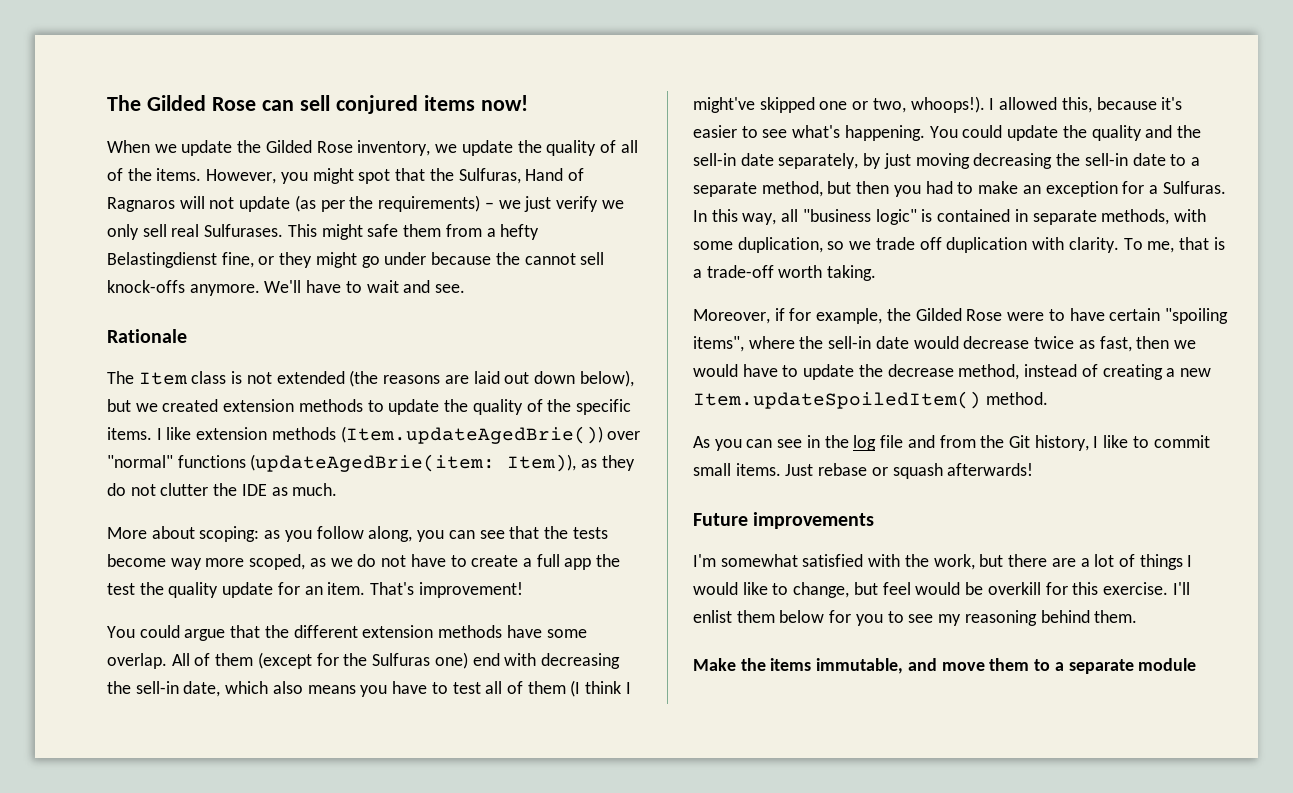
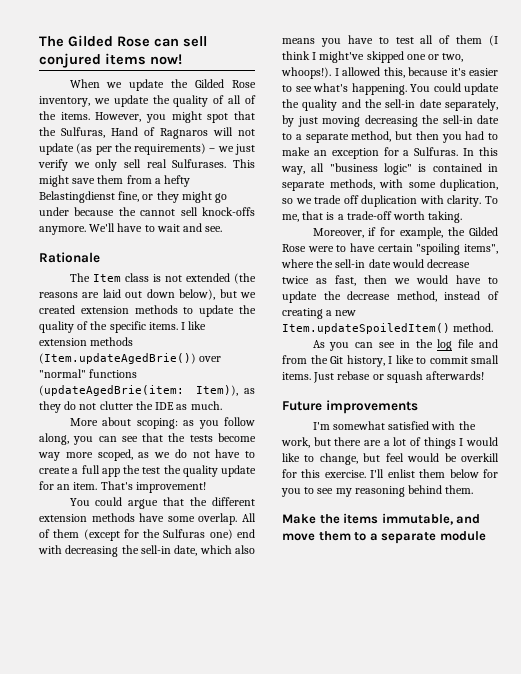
[367,224,399,237] safe -> [72,178,96,184] save

